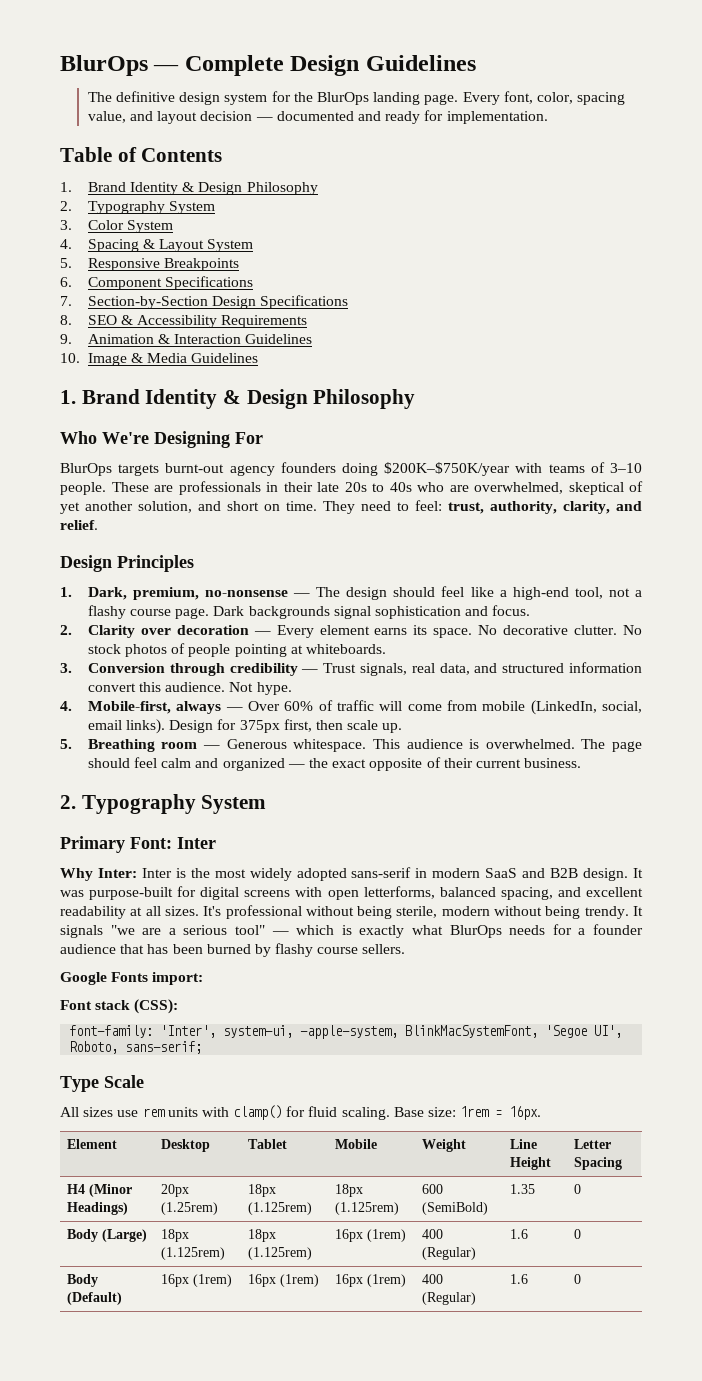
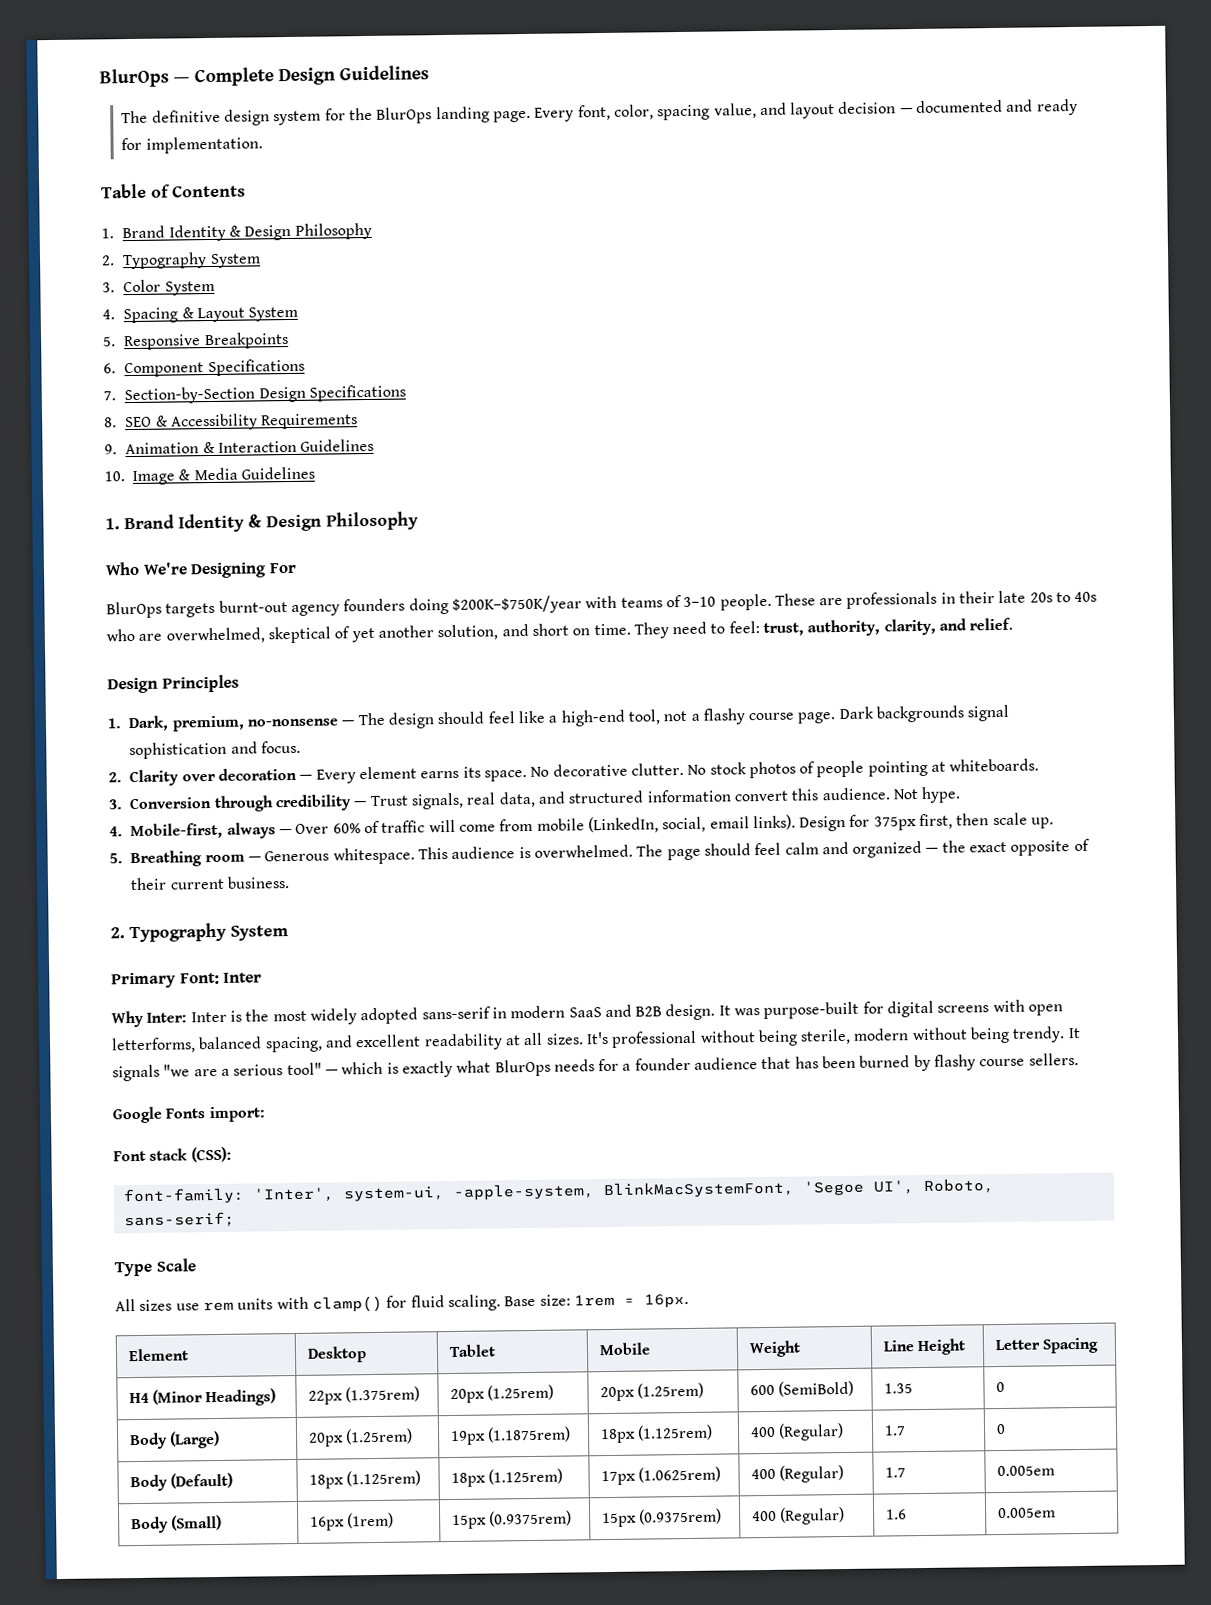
[160,1184,189,1197] [160,1202,218,1215] [247,1184,276,1197] [247,1202,312,1215] [334,1184,363,1197] [334,1202,399,1215] | 20px (1.25rem) | 18px (1.125rem) | 18px (1.125rem) -> [307,1386,420,1405] [449,1384,554,1404] [599,1382,704,1402] | 22px (1.375rem) | 20px (1.25rem) | 20px (1.25rem)
[160,1229,189,1242] [160,1247,225,1260] [247,1229,276,1242] [247,1247,312,1260] [334,1229,406,1242] [421,1229,443,1239] [421,1247,476,1260] [509,1229,528,1239] [573,1229,581,1239] [66,1274,98,1287] [66,1292,122,1305] [160,1274,232,1287] [247,1274,319,1287] [334,1274,406,1287] [421,1274,443,1284] [421,1292,476,1305] [509,1274,528,1284] [573,1274,581,1284] 18px (1.125rem) | 18px (1.125rem) | 16px (1rem) | 400 (Regular) | 1.6 | 0 // Body (Default) | 16px (1rem) | 16px (1rem) | 16px (1rem) | 400 (Regular) | 1.6 | 0 -> [308,1428,413,1447] [449,1426,571,1446] [599,1424,713,1444] [749,1423,844,1441] [883,1425,906,1436] [995,1423,1006,1435] [129,1472,233,1492] [308,1470,421,1489] [450,1468,563,1488] [600,1466,721,1486] [750,1465,844,1483] [884,1467,906,1478] [996,1465,1055,1477] [130,1514,222,1534] [309,1512,394,1531] [451,1510,572,1530] [601,1508,722,1528] [751,1507,845,1525] [885,1509,907,1520] [997,1507,1056,1519] 20px (1.25rem) | 19px (1.1875rem) | 18px (1.125rem) | 400 (Regular) | 1.7 | 0 // Body (Default) | 18px (1.125rem) | 18px (1.125rem) | 17px (1.0625rem) | 400 (Regular) | 1.7 | 0.005em // Body (Small) | 16px (1rem) | 15px (0.9375rem) | 15px (0.9375rem) | 400 (Regular) | 1.6 | 0.005em

